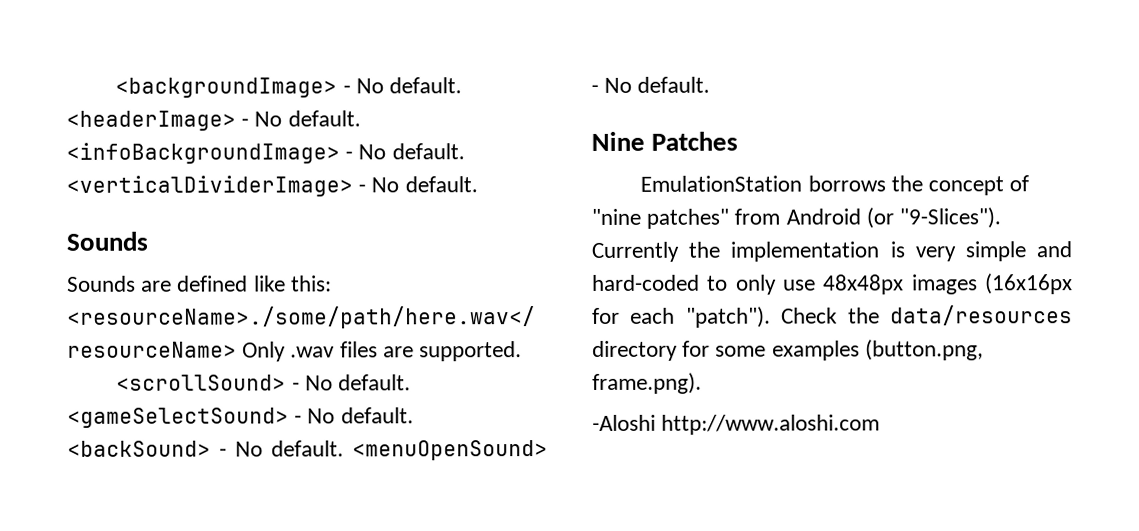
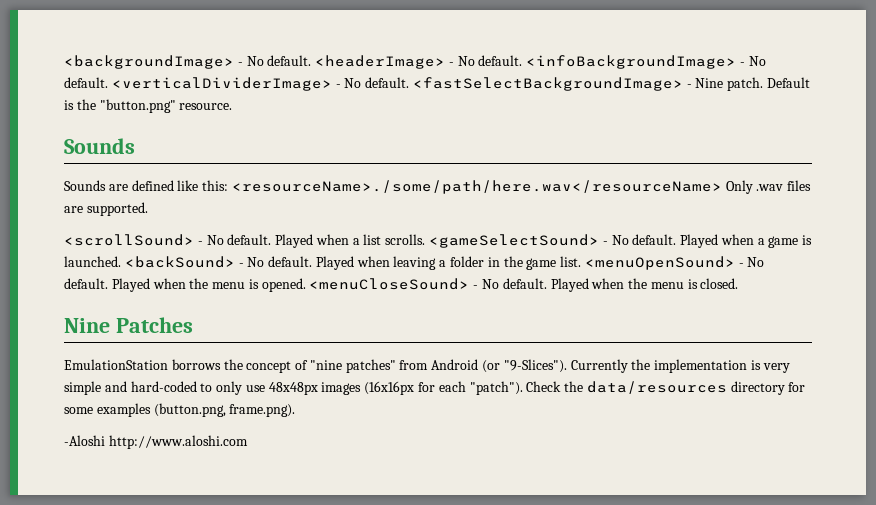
(478, 184) none -> [412,77,811,91] [64,99,233,113] <fastSelectBackgroundImage> - Nine patch. Default is the "button.png" resource.
[67,407,414,428] [67,440,548,461] [591,76,711,93] <gameSelectSound> - No default. <backSound> - No default. <menuOpenSound> - No default. -> [275,234,813,248] [64,256,765,270] [64,278,739,292] Played when a list scrolls. <gameSelectSound> - No default. Played when a game is launched. <backSound> - No default. Played when leaving a folder in the game list. <menuOpenSound> - No default. Played when the menu is opened. <menuCloseSound> - No default. Played when the menu is closed.

